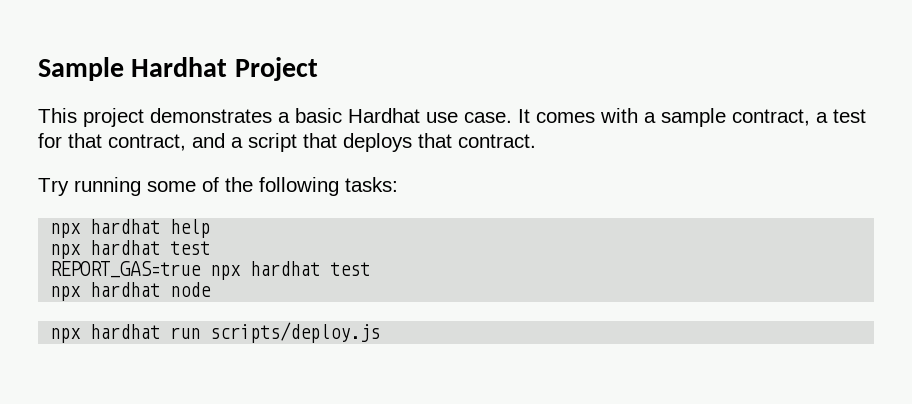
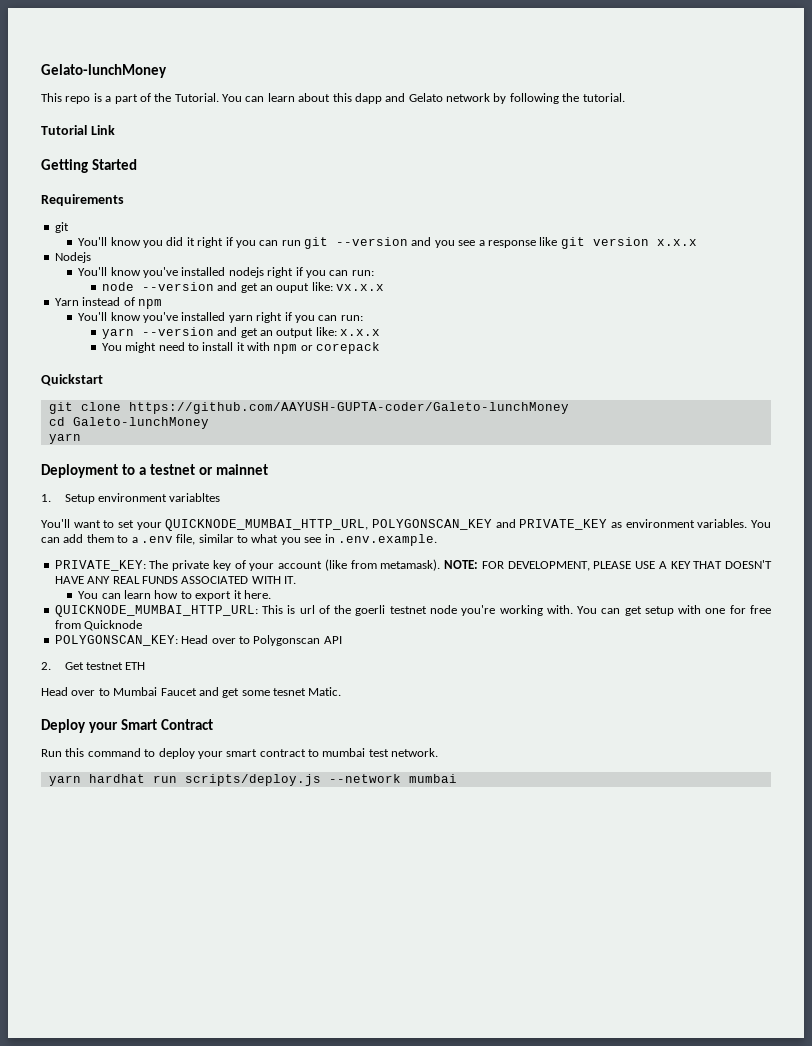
[38,57,318,81] [38,108,866,127] [38,133,536,152] [38,177,398,196] [50,219,211,238] [50,240,211,259] [50,261,371,280] [50,282,212,301] [50,328,82,343] Sample Hardhat Project // This project demonstrates a basic Hardhat use case. It comes with a sample contract, a test for that contract, and a script that deploys that contract. // Try running some of the following tasks: // npx hardhat help // npx hardhat test // REPORT_GAS=true npx hardhat test // npx hardhat node // npx -> [41,64,167,78] [41,93,625,104] [41,125,115,135] [41,159,137,173] [41,194,124,206] [54,222,69,233] [78,237,697,249] [54,252,91,263] [78,267,374,278] [101,282,385,293] [54,297,162,309] [78,312,363,323] [101,327,381,339] [101,342,381,354] [41,374,103,386] [48,402,569,414] [48,417,209,429] [48,433,81,444] [41,464,268,478] [41,493,221,504] [41,519,771,531] [41,534,437,546] [54,559,772,571] [54,576,296,584] [78,590,271,601] [54,605,771,617] [54,620,143,631] [54,635,342,646] [41,662,146,670] [41,687,342,698] [41,719,213,733] [41,748,439,759] [48,775,81,786] Gelato-lunchMoney // This repo is a part of the Tutorial. You can learn about this dapp and Gelato network by following the tutorial. // Tutorial Link // Getting Started // Requirements // git // You'll know you did it right if you can run git --version and you see a response like git version x.x.x // Nodejs // You'll know you've installed nodejs right if you can run: // node --version and get an ouput like: vx.x.x // Yarn instead of npm // You'll know you've installed yarn right if you can run: // yarn --version and get an output like: x.x.x // You might need to install it with npm or corepack // Quickstart // git clone https://github.com/AAYUSH-GUPTA-coder/Galeto-lunchMoney // cd Galeto-lunchMoney // yarn // Deployment to a testnet or mainnet // 1. Setup environment variabltes // You'll want to set your QUICKNODE_MUMBAI_HTTP_URL, POLYGONSCAN_KEY and PRIVATE_KEY as environment variables. You can add them to a .env file, similar to what you see in .env.example. // PRIVATE_KEY: The private key of your account (like from metamask). NOTE: FOR DEVELOPMENT, PLEASE USE A KEY THAT DOESN'T HAVE ANY REAL FUNDS ASSOCIATED WITH IT. // You can learn how to export it here. // QUICKNODE_MUMBAI_HTTP_URL: This is url of the goerli testnet node you're working with. You can get setup with one for free from Quicknode // POLYGONSCAN_KEY: Head over to Polygonscan API // 2. Get testnet ETH // Head over to Mumbai Faucet and get some tesnet Matic. // Deploy your Smart Contract // Run this command to deploy your smart contract to mumbai test network. // yarn
(381, 332) none -> [328,774,457,783] --network mumbai

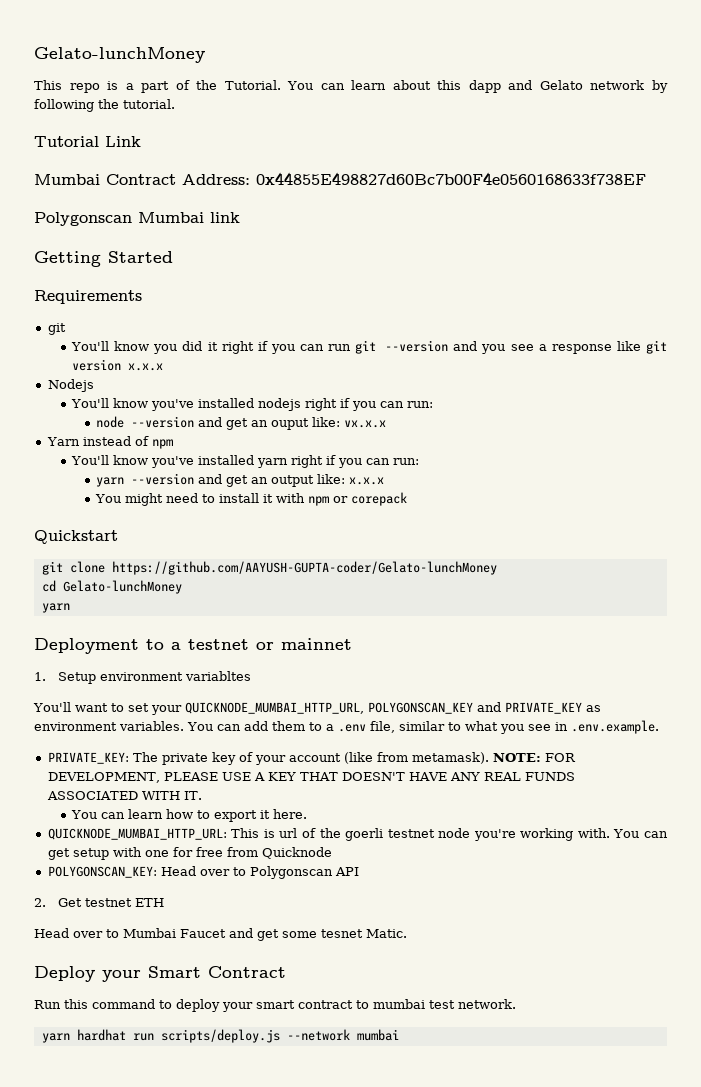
(115, 130) none -> [34,172,646,185] [34,212,240,226] // Mumbai Contract Address: 0x44855E498827d60Bc7b00F4e0560168633f738EF // Polygonscan Mumbai link
[128,402,569,414] https://github.com/AAYUSH-GUPTA-coder/Galeto-lunchMoney -> [111,561,497,575] https://github.com/AAYUSH-GUPTA-coder/Gelato-lunchMoney
[72,417,209,429] Galeto-lunchMoney -> [62,580,182,594] Gelato-lunchMoney

